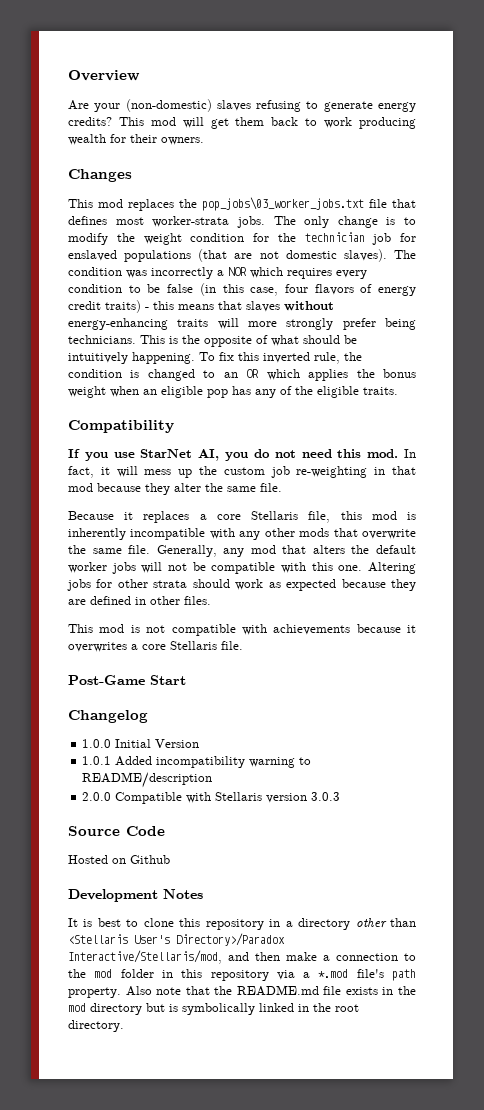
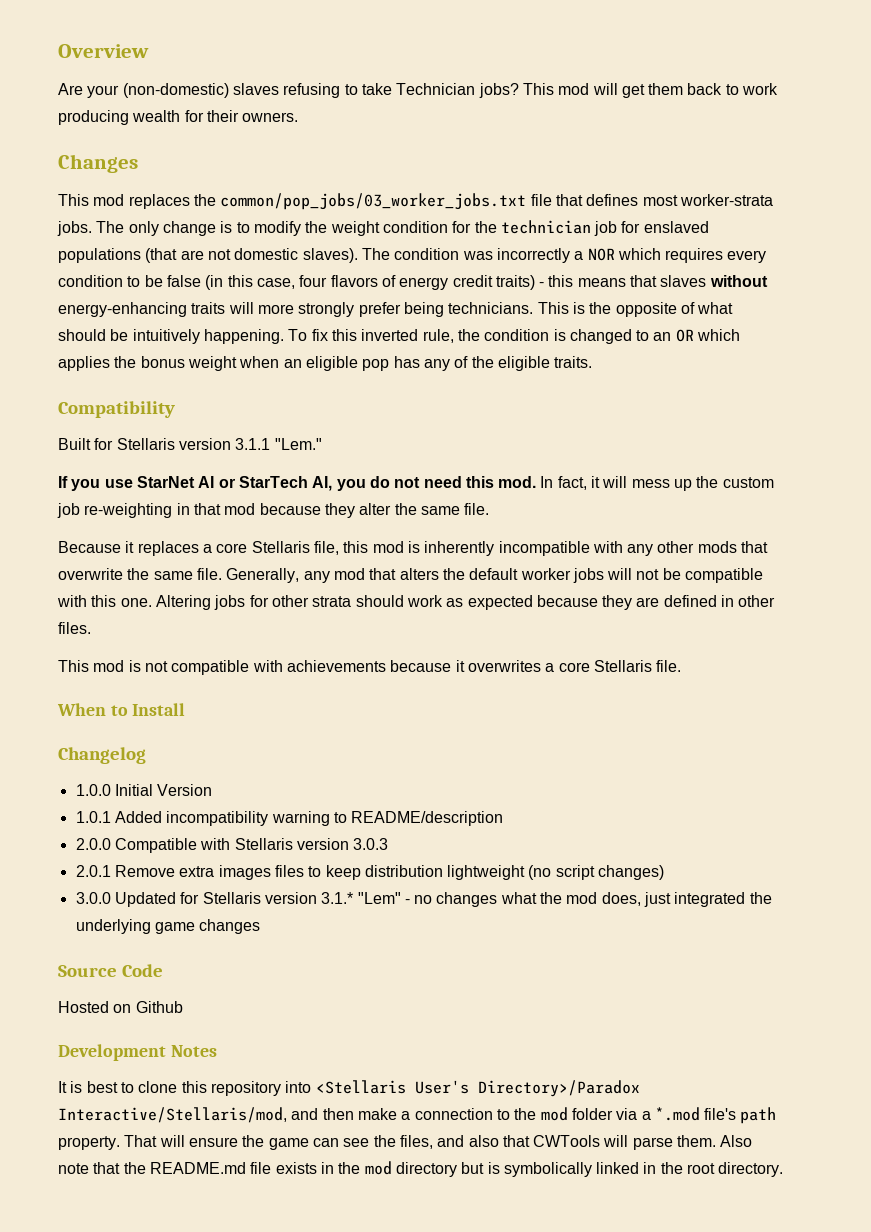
[323,101,416,112] [68,117,112,126] generate energy credits? -> [361,83,519,98] take Technician jobs?
[202,197,364,211] pop_jobs\03_worker_jobs.txt -> [220,193,527,210] common/pop_jobs/03_worker_jobs.txt
(174, 426) none -> [58,438,322,450] // Built for Stellaris version 3.1.1 "Lem."
(193, 453) none -> [198,476,308,488] AI or StarTech
[68,675,186,685] Post-Game Start -> [57,703,186,716] When to Install
(341, 796) none -> [75,865,665,880] [75,892,772,907] [75,919,261,934] // 2.0.1 Remove extra images files to keep distribution lightweight (no script changes) // 3.0.0 Updated for Stellaris version 3.1.* "Lem" - no changes what the mod does, just integrated the underlying game changes
[269,918,416,930] in a directory other than -> [285,1081,312,1093] into
[161,969,269,981] in this repository -> (613, 1114) none
(121, 992) none -> [124,1135,717,1150] That will ensure the game can see the files, and also that CWTools will parse them.

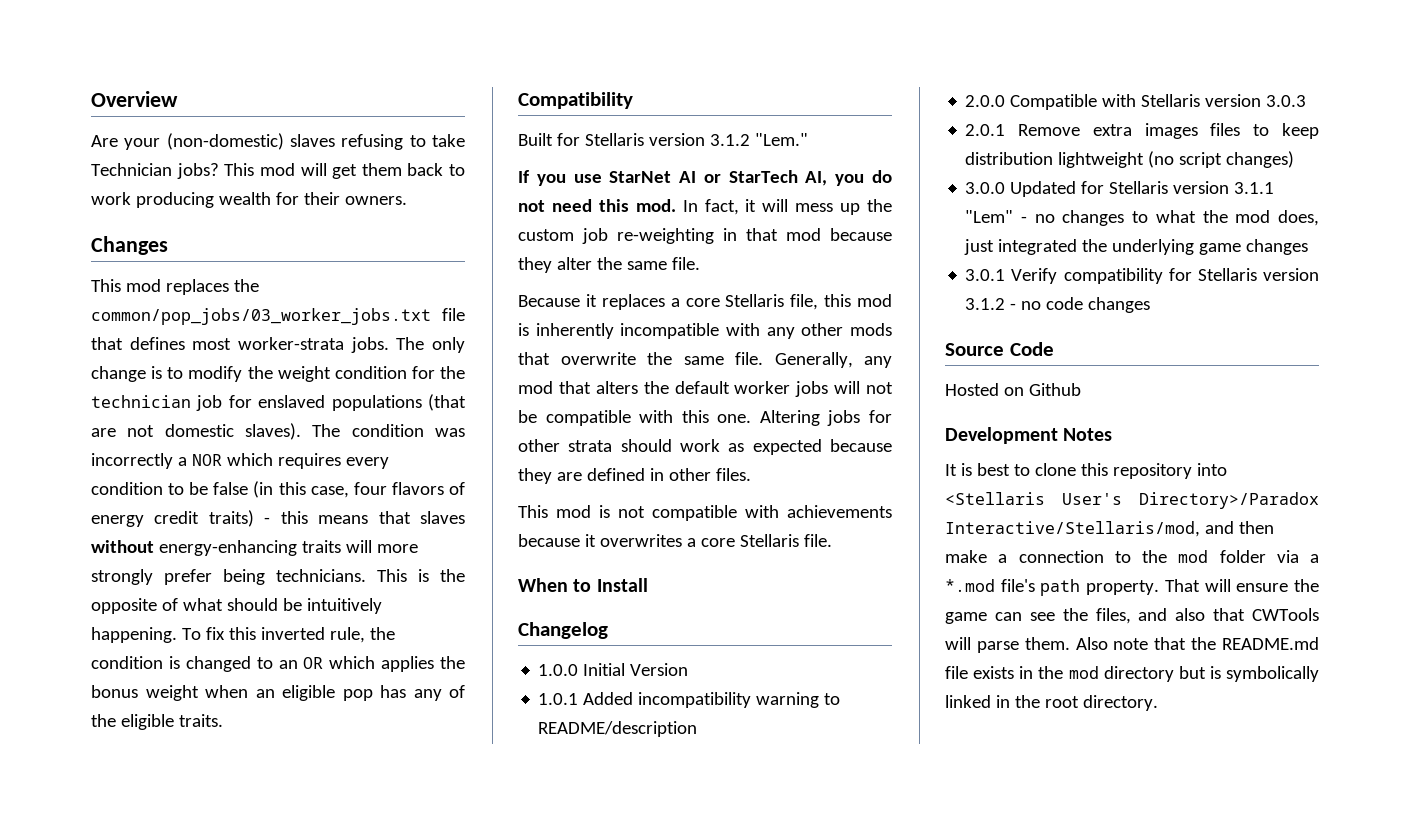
[235,438,271,450] 3.1.1 -> [709,134,750,146] 3.1.2
[321,892,354,904] 3.1.* -> [1234,182,1275,194] 3.1.1
(498, 899) none -> [1132,211,1149,223] to
(261, 926) none -> [965,268,1319,284] [965,297,1151,313] // 3.0.1 Verify compatibility for Stellaris version 3.1.2 - no code changes

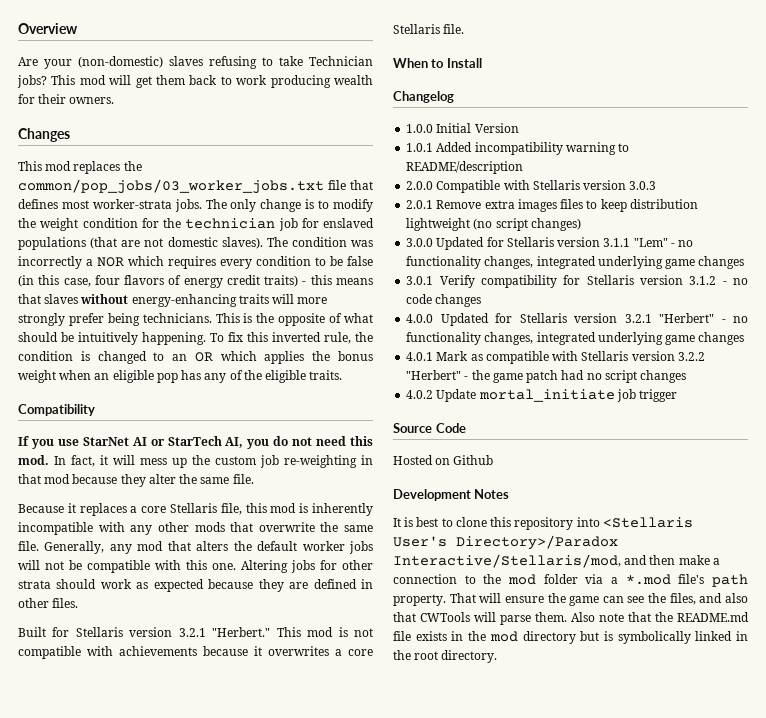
[518,133,808,146] // Built for Stellaris version 3.1.2 "Lem." -> (95, 410) none
(751, 474) none -> [18,627,271,637] Built for Stellaris version 3.2.1 "Herbert."
[1062,210,1319,226] [964,239,1108,255] changes to what the mod does, just integrated the -> [406,256,596,269] functionality changes, integrated
(1151, 305) none -> [406,313,748,326] [406,332,745,345] [406,351,705,364] [406,370,687,383] [406,389,678,402] // 4.0.0 Updated for Stellaris version 3.2.1 "Herbert" - no functionality changes, integrated underlying game changes // 4.0.1 Mark as compatible with Stellaris version 3.2.2 "Herbert" - the game patch had no script changes // 4.0.2 Update mortal_initiate job trigger

